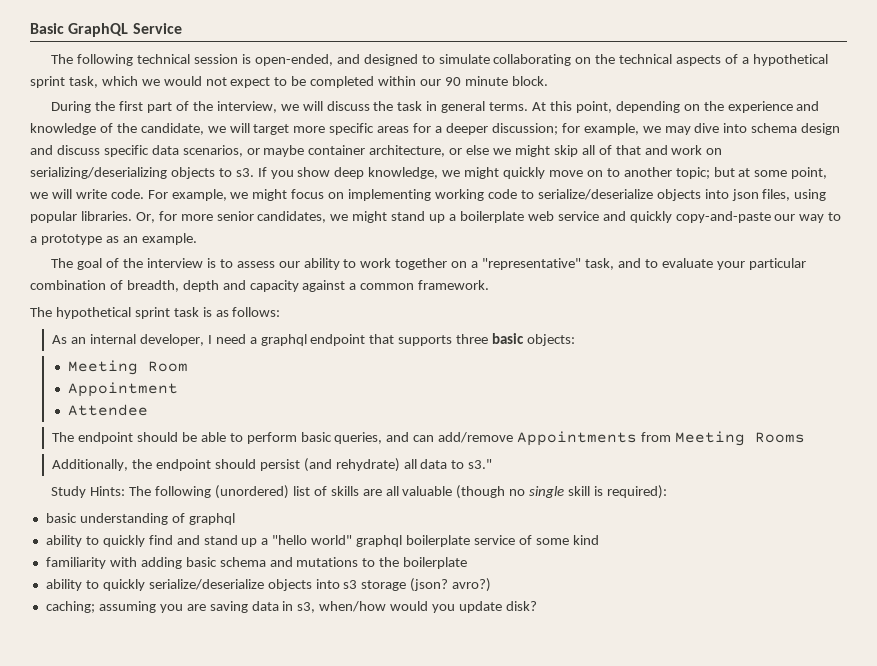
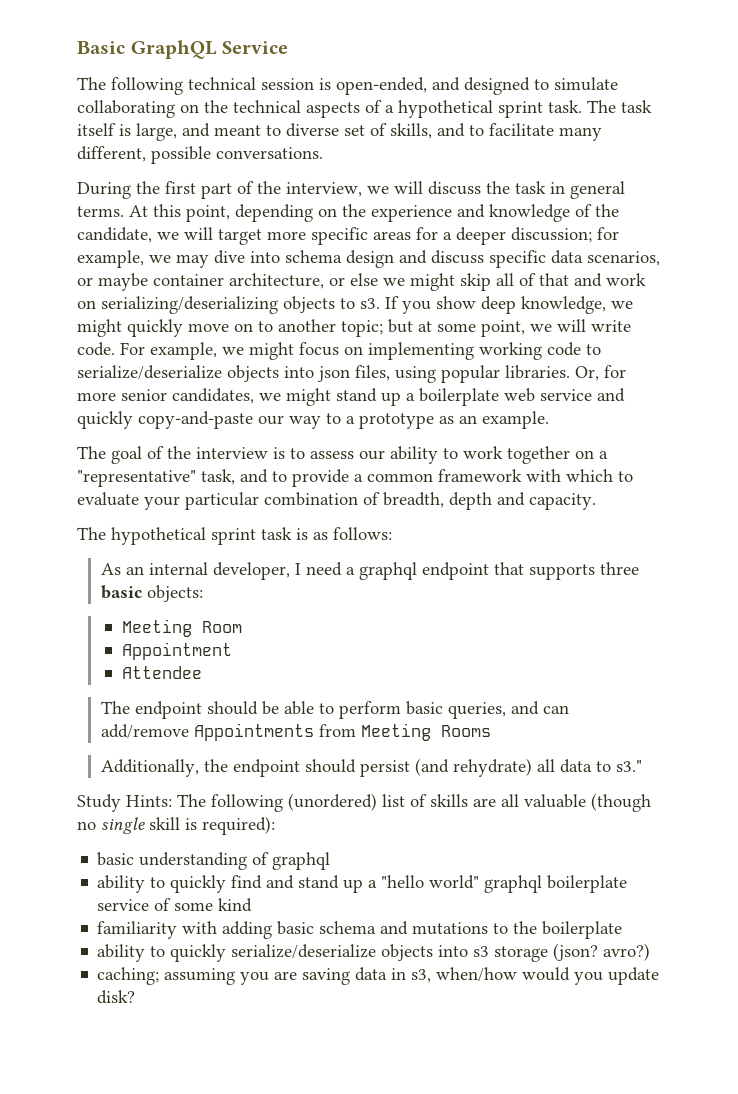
[68,76,548,88] task, which we would not expect to be completed within our 90 minute block. -> [548,100,652,113] [77,123,602,141] [77,146,323,164] task. The task itself is large, and meant to diverse set of skills, and to facilitate many different, possible conversations.
(658, 263) none -> [292,469,633,487] provide a common framework with which to
[249,280,490,292] capacity against a common framework. -> [529,493,596,510] capacity.

